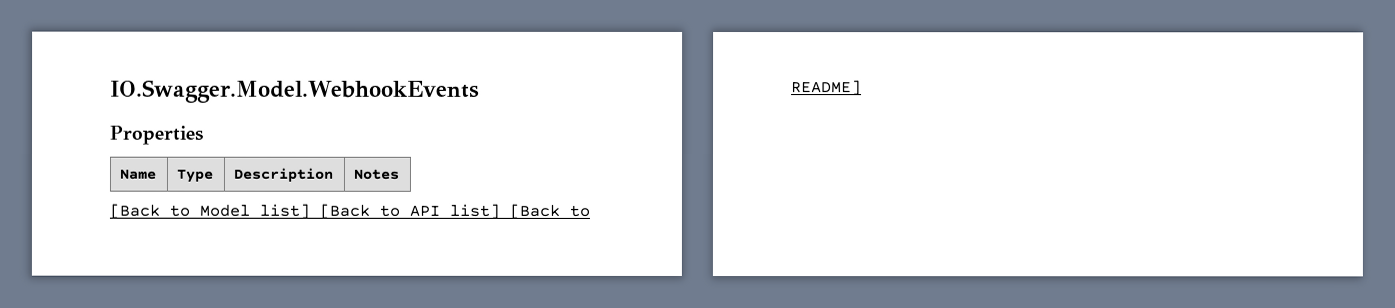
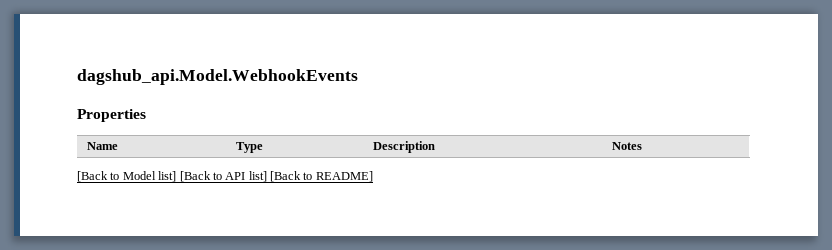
[110,79,480,103] IO.Swagger.Model.WebhookEvents -> [77,69,358,85] dagshub_api.Model.WebhookEvents

